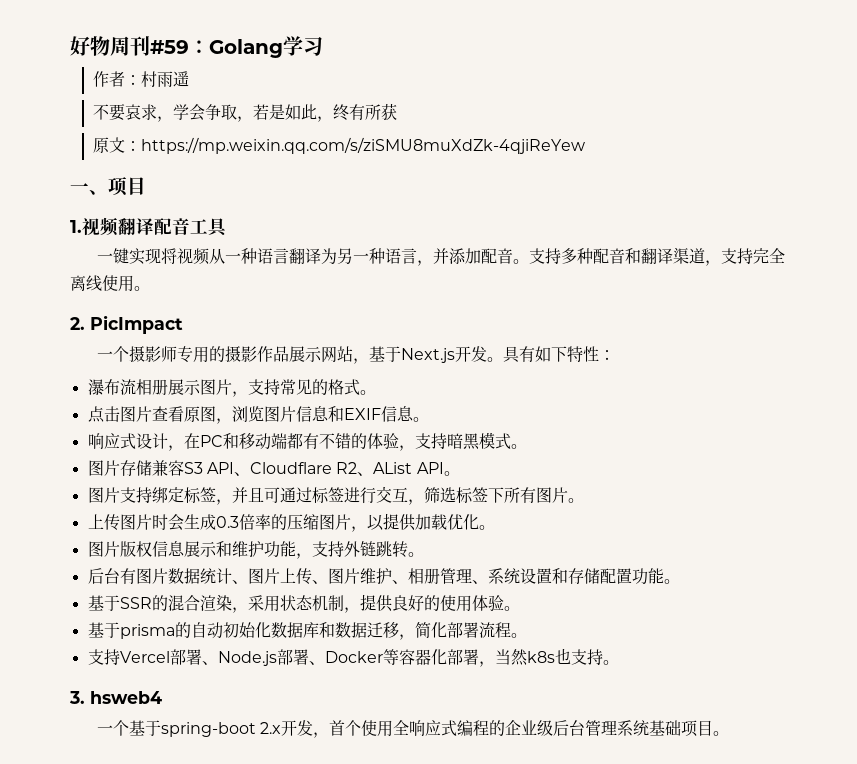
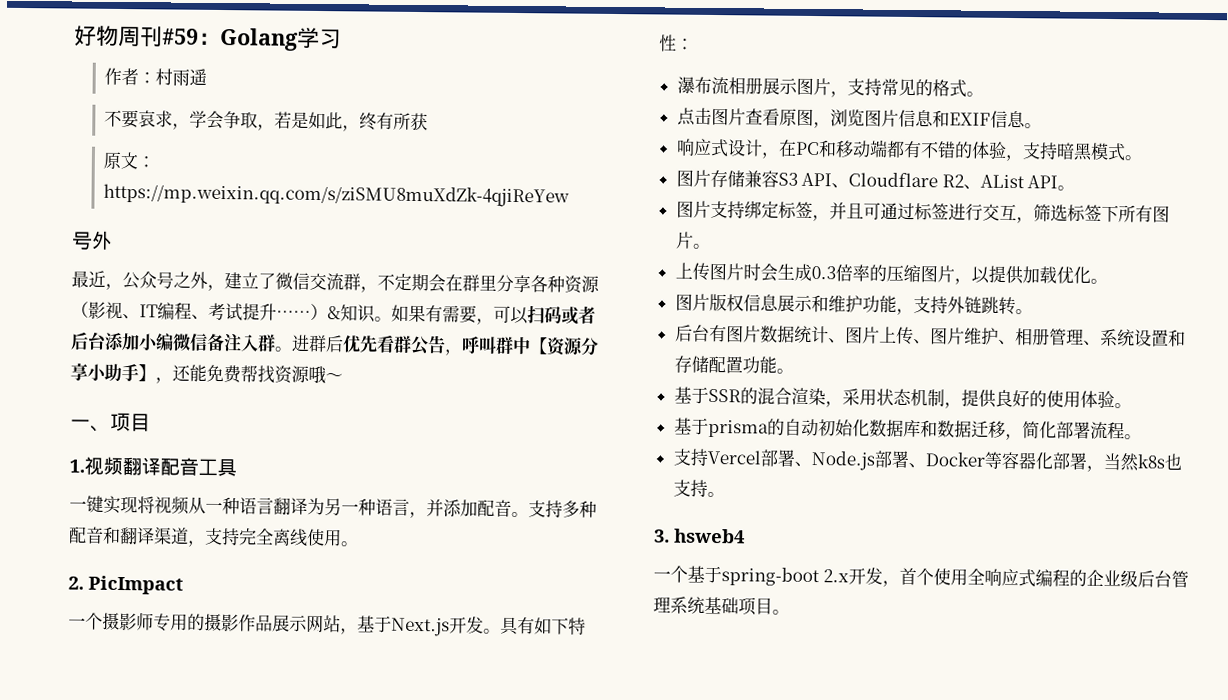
(586, 145) none -> [71,230,113,250] [71,270,600,294] [71,301,596,325] [70,331,599,356] [70,362,343,385] // 号外 // 最近，公众号之外，建立了微信交流群，不定期会在群里分享各种资源（影视、IT编程、考试提升……）&知识。如果有需要，可以扫码或者后台添加小编微信备注入群。进群后优先看群公告，呼叫群中【资源分享小助手】，还能免费帮找资源哦～

